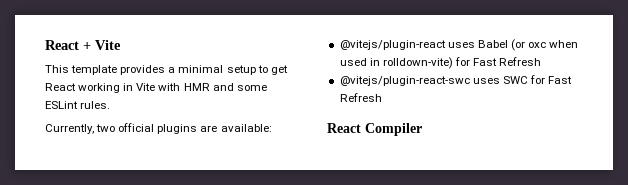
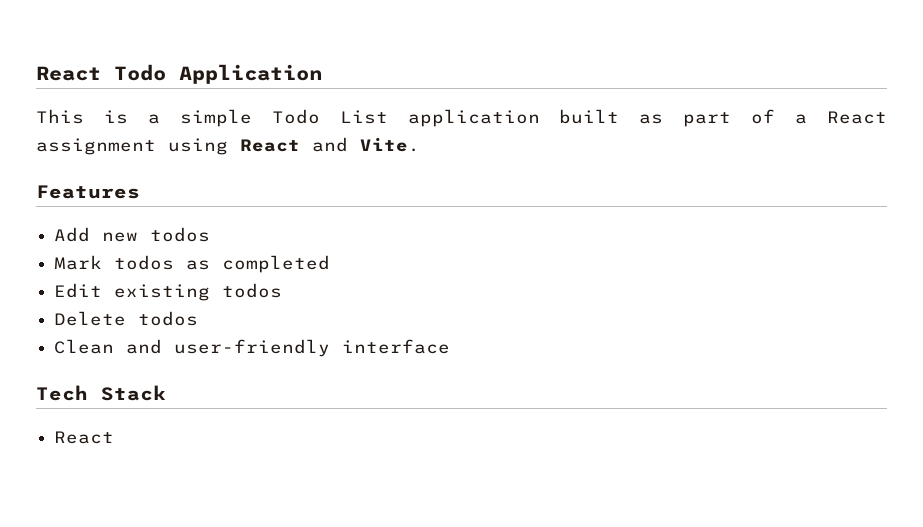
[45,40,121,50] React + Vite -> [36,64,322,84] React Todo Application
[71,65,288,75] [45,83,267,93] [45,101,111,109] [45,123,272,134] [339,39,579,51] [339,57,542,69] [339,75,573,86] [339,93,382,102] [327,123,422,136] template provides a minimal setup to get React working in Vite with HMR and some ESLint rules. // Currently, two official plugins are available: // @vitejs/plugin-react uses Babel (or oxc when used in rolldown-vite) for Fast Refresh // @vitejs/plugin-react-swc uses SWC for Fast Refresh // React Compiler -> [103,109,887,127] [36,137,420,155] [36,185,140,199] [54,227,211,242] [54,255,331,273] [54,283,283,301] [54,311,199,326] [54,339,451,357] [36,385,166,401] [54,431,115,444] is a simple Todo List application built as part of a React assignment using React and Vite. // Features // Add new todos // Mark todos as completed // Edit existing todos // Delete todos // Clean and user-friendly interface // Tech Stack // React

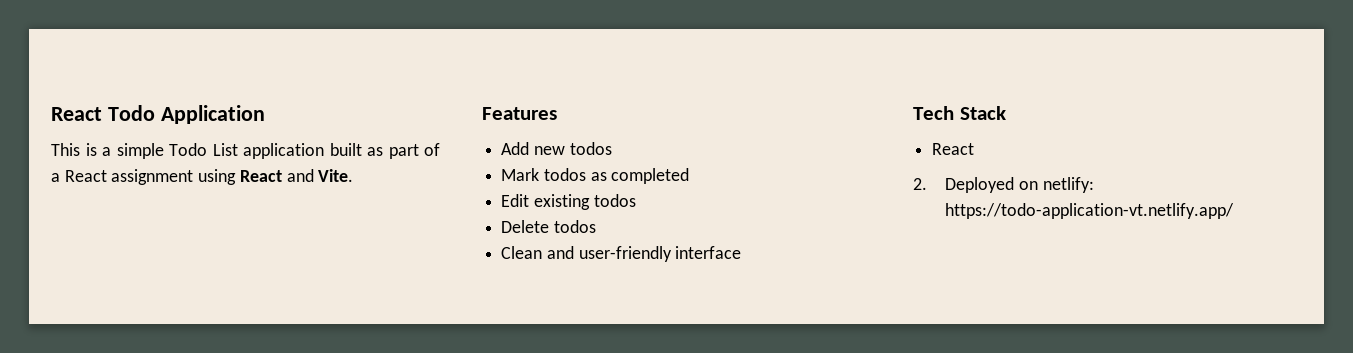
(115, 437) none -> [913,177,1094,193] [945,203,1235,219] // 2. Deployed on netlify: https://todo-application-vt.netlify.app/

